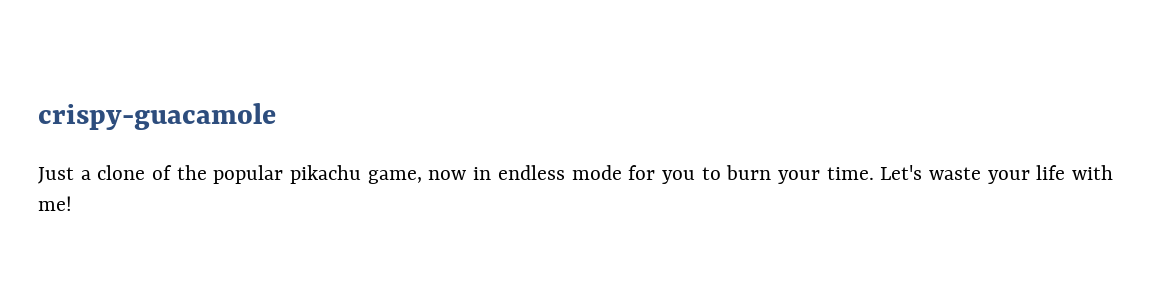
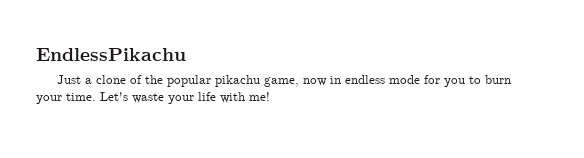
[38,103,276,130] crispy-guacamole -> [36,48,186,61] EndlessPikachu

